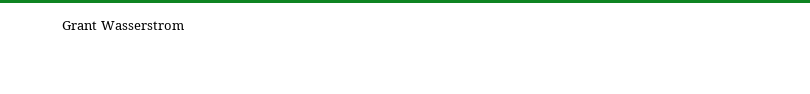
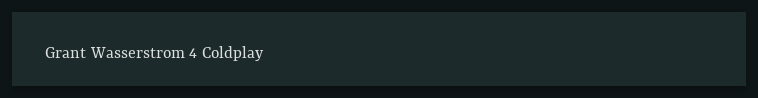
(184, 25) none -> [189,46,265,61] 4 Coldplay

